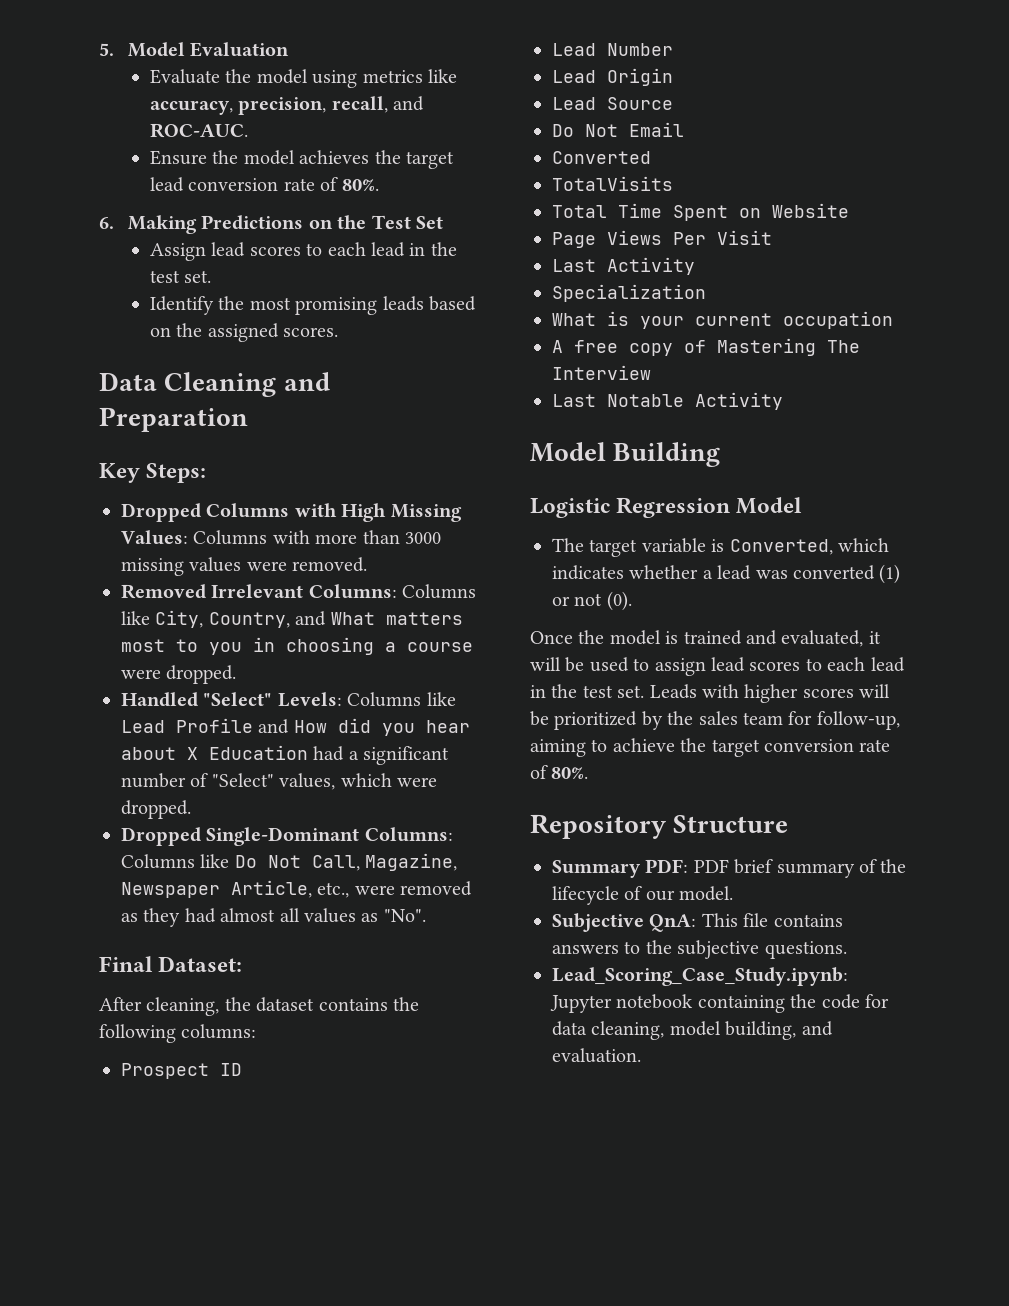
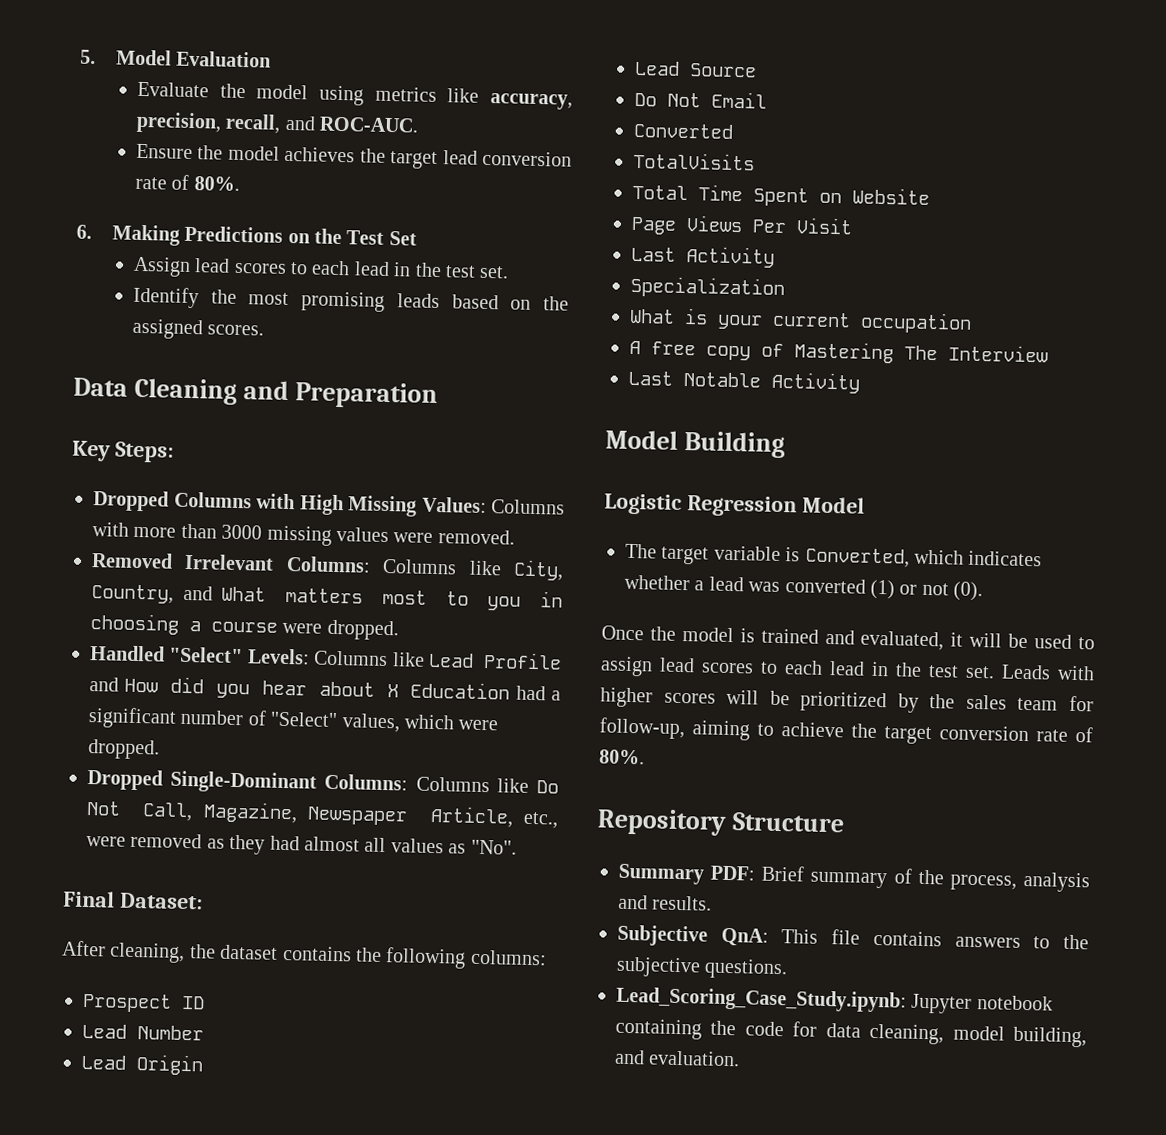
[693,859,774,874] PDF brief -> [761,865,805,882] Brief
[552,886,734,905] lifecycle of our model. -> [949,871,1090,893] [618,894,713,911] process, analysis and results.

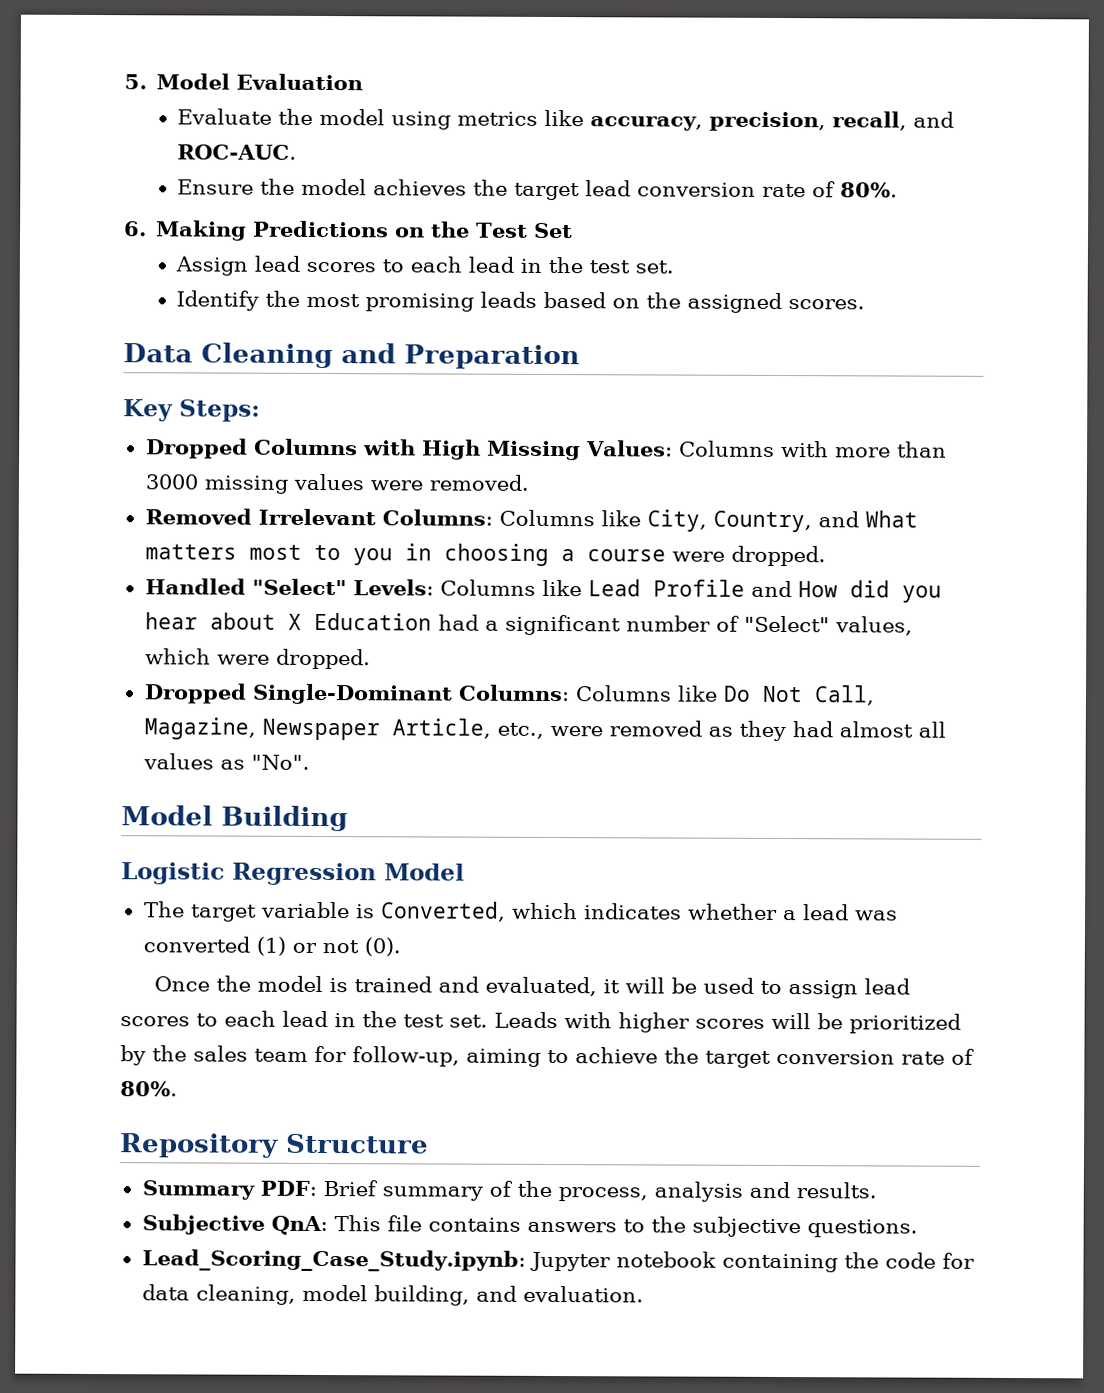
[63,890,203,910] [62,940,547,969] [82,992,205,1013] [82,1023,204,1041] [81,1054,204,1076] [634,60,757,78] [634,91,767,109] [633,122,733,139] [633,151,755,171] [632,184,930,207] [631,215,853,235] [631,246,775,268] [630,275,785,300] [629,308,972,334] [629,340,1049,364] [628,370,860,394] // Final Dataset: // After cleaning, the dataset contains the following columns: // Prospect ID // Lead Number // Lead Origin // Lead Source // Do Not Email // Converted // TotalVisits // Total Time Spent on Website // Page Views Per Visit // Last Activity // Specialization // What is your current occupation // A free copy of Mastering The Interview // Last Notable Activity -> (310, 762) none

